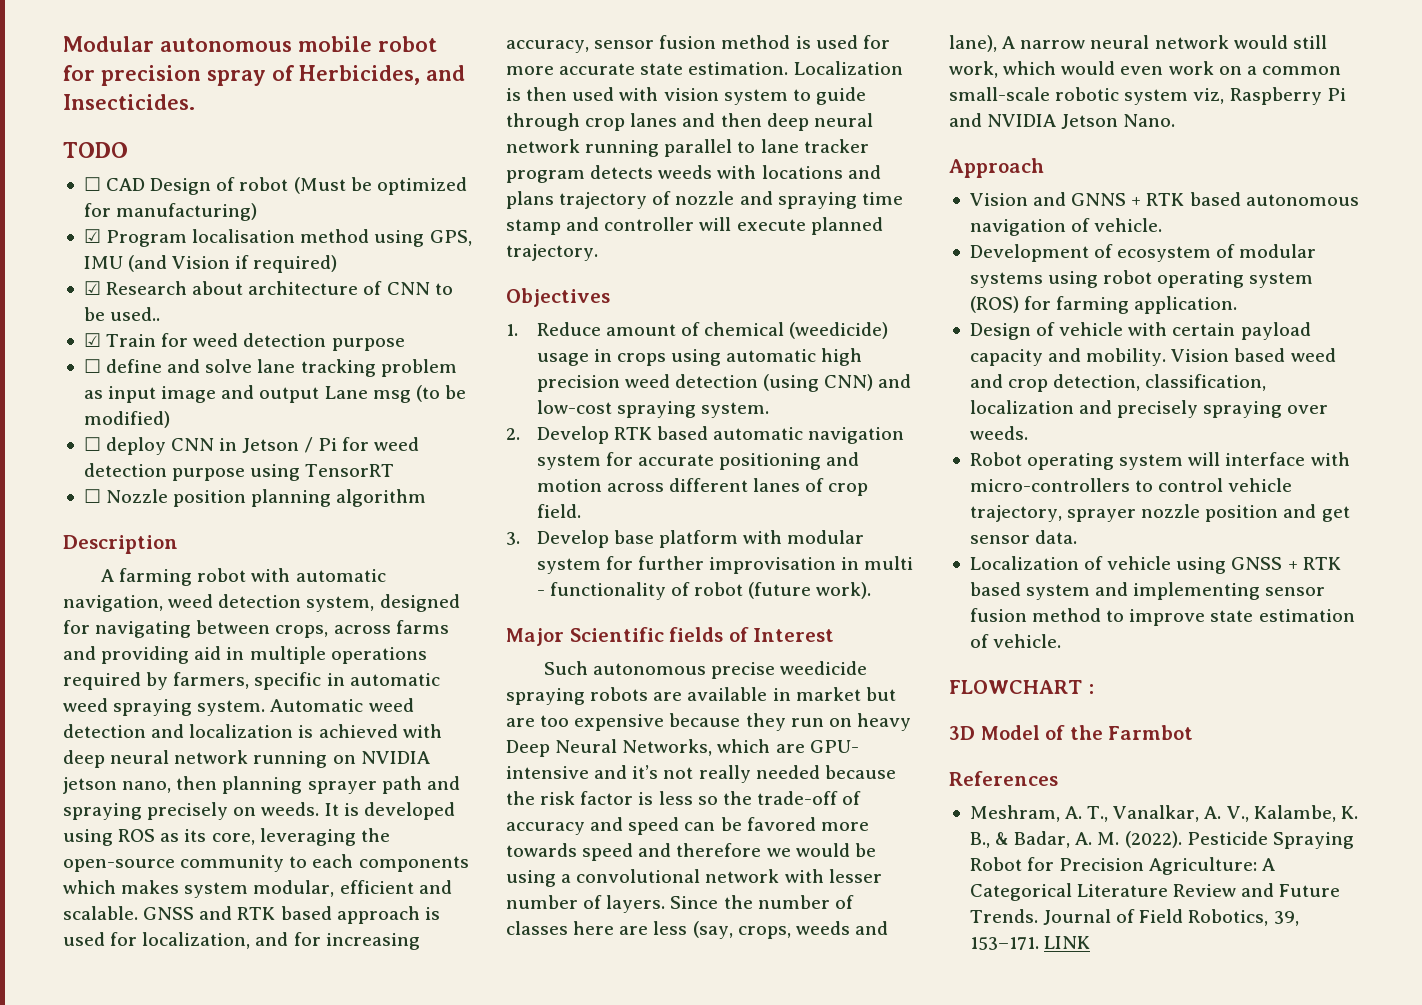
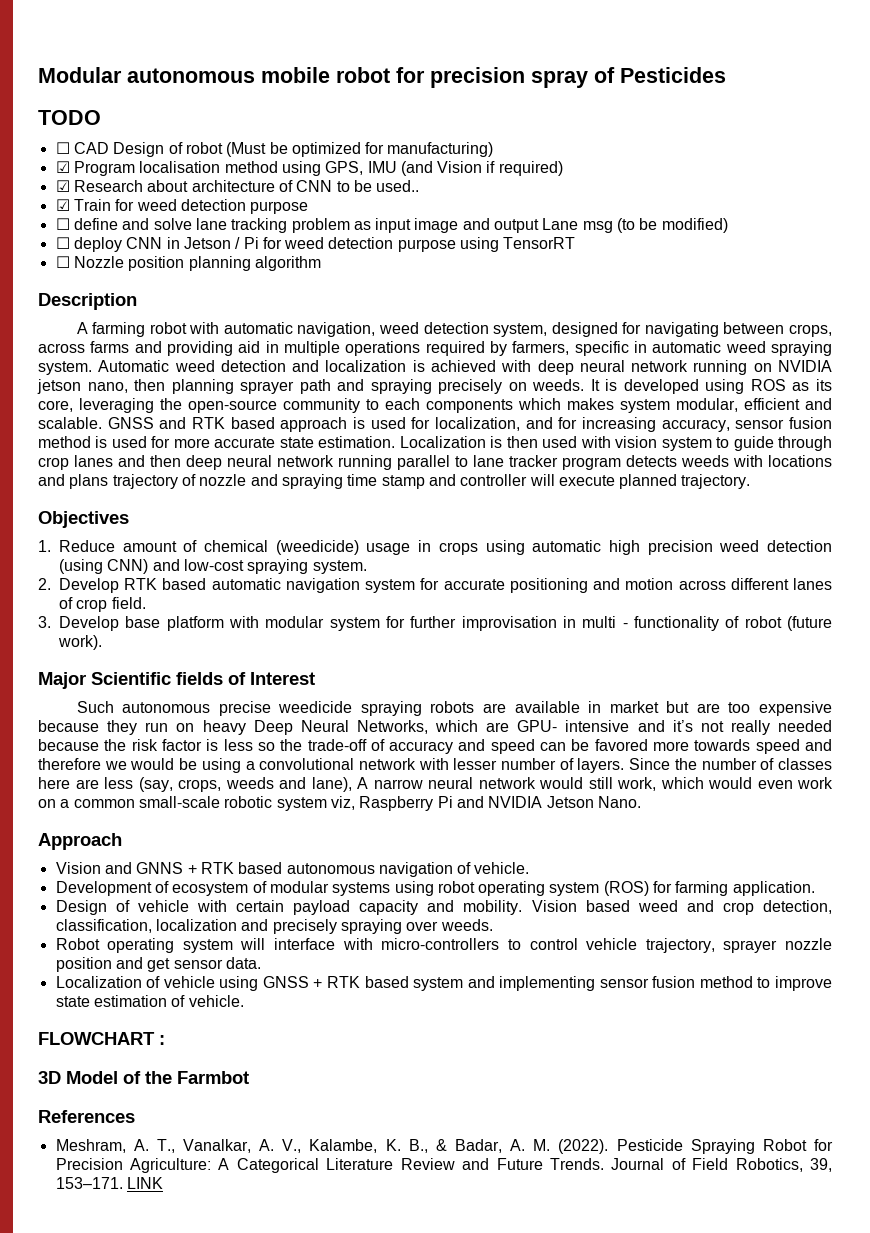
[299,65,465,85] [63,94,195,110] Herbicides, and Insecticides. -> [620,67,726,83] Pesticides

